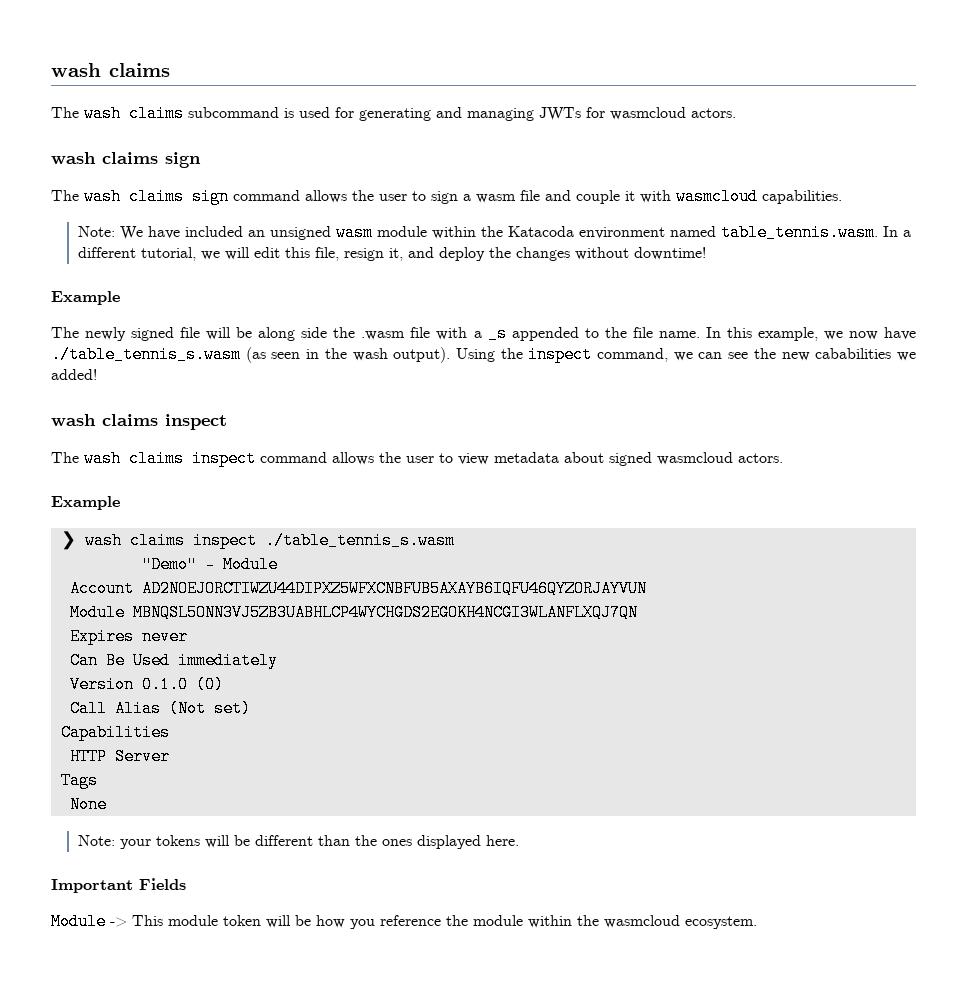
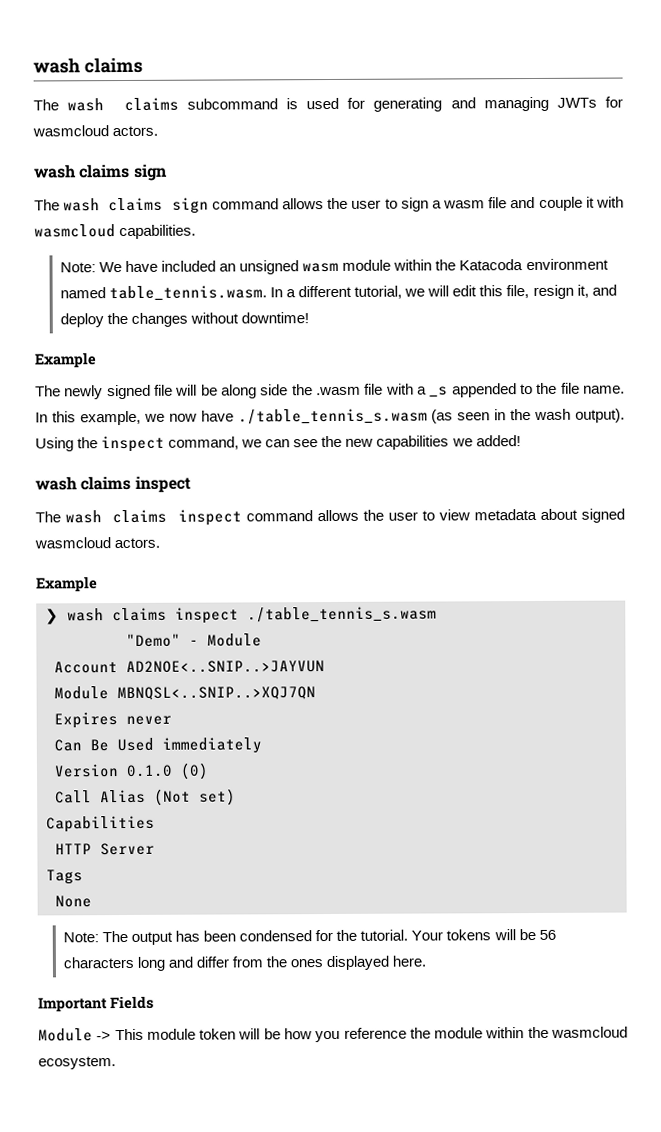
[815,348,892,359] cababilities -> [376,435,450,450] capabilities
[141,580,647,597] [69,604,638,621] AD2NOEJORCTIWZU44DIPXZ5WFXCNBFUB5AXAYB6IQFU46QYZORJAYVUN // Module MBNQSL5ONN3VJ5ZB3UABHLCP4WYCHGDS2EGOKH4NCGI3WLANFLXQJ7QN -> [126,660,325,673] [54,686,316,701] AD2NOE<..SNIP..>JAYVUN // Module MBNQSL<..SNIP..>XQJ7QN
[119,835,350,849] your tokens will be different than -> [101,929,556,945] [62,956,264,971] The output has been condensed for the tutorial. Your tokens will be 56 characters long and differ from

